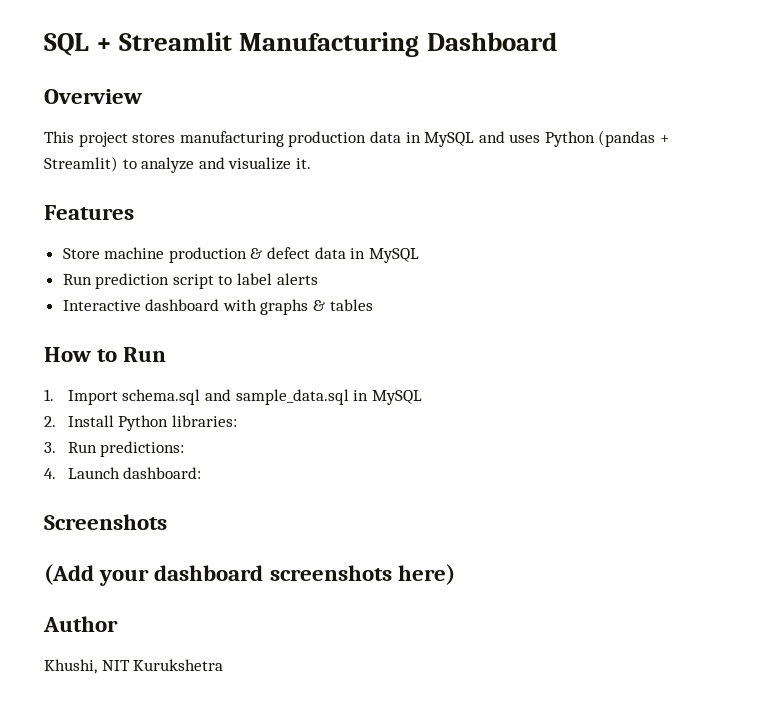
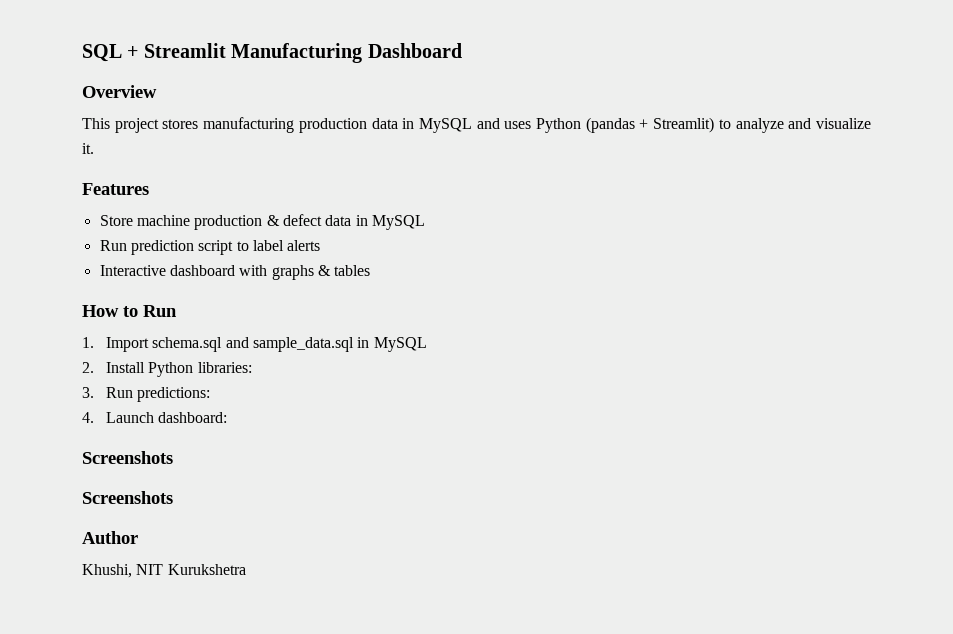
[44,564,455,586] (Add your dashboard screenshots here) -> [82,491,173,504] Screenshots

